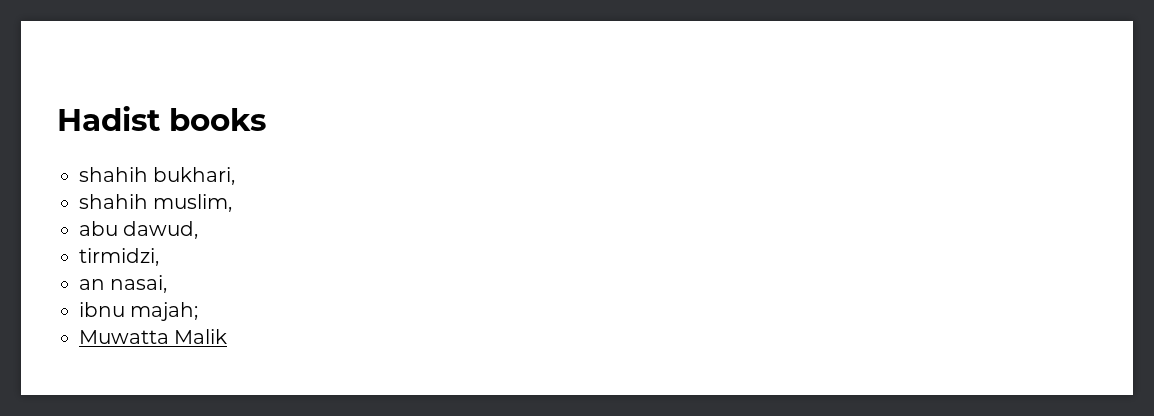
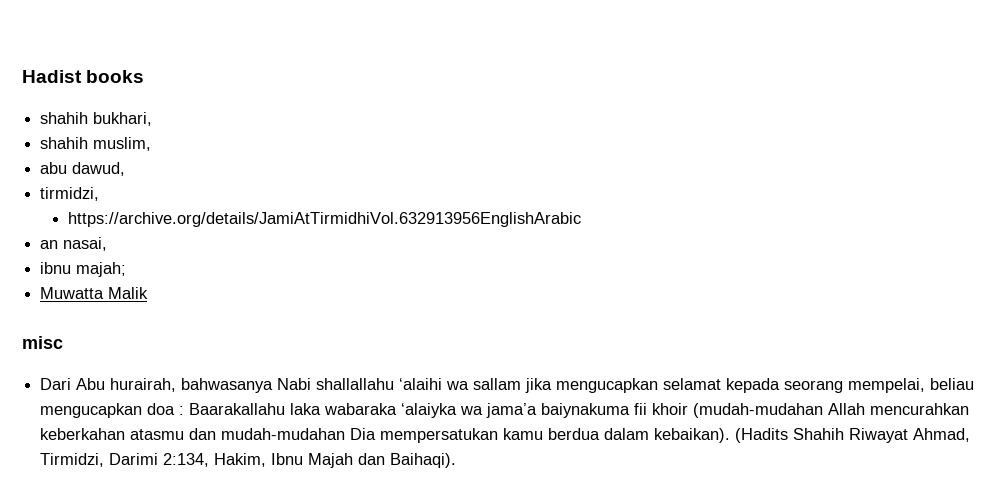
(159, 257) none -> [67,212,581,227] // https://archive.org/details/JamiAtTirmidhiVol.632913956EnglishArabic
(228, 336) none -> [22,336,63,349] [40,378,975,393] [40,403,970,418] [40,428,971,443] [40,453,457,468] // misc // Dari Abu hurairah, bahwasanya Nabi shallallahu ‘alaihi wa sallam jika mengucapkan selamat kepada seorang mempelai, beliau mengucapkan doa : Baarakallahu laka wabaraka ‘alaiyka wa jama’a baiynakuma fii khoir (mudah-mudahan Allah mencurahkan keberkahan atasmu dan mudah-mudahan Dia mempersatukan kamu berdua dalam kebaikan). (Hadits Shahih Riwayat Ahmad, Tirmidzi, Darimi 2:134, Hakim, Ibnu Majah dan Baihaqi).

